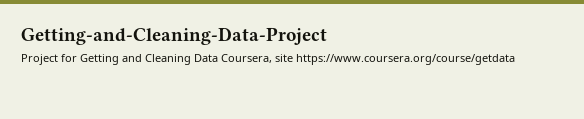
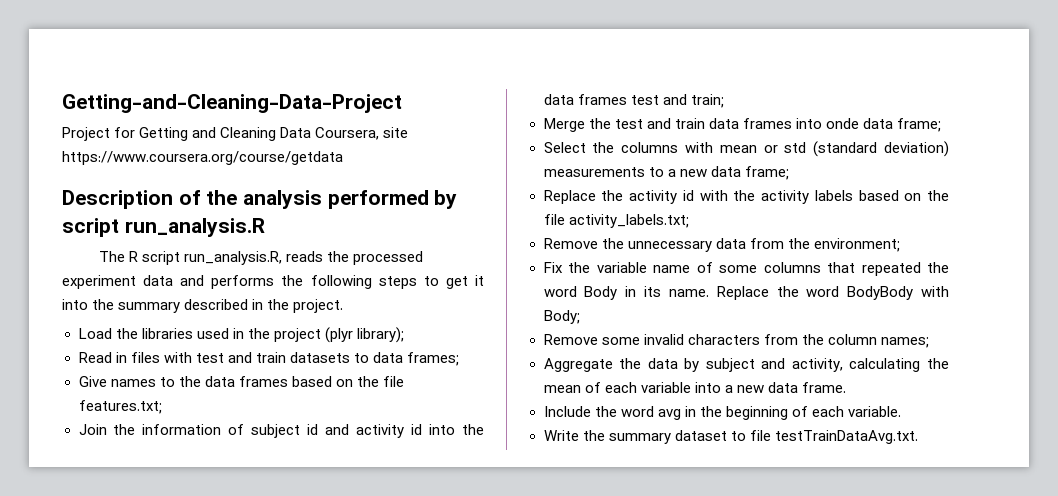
(515, 59) none -> [62,190,458,209] [62,218,265,237] [98,251,424,265] [62,275,484,289] [62,299,344,313] [78,327,404,343] [78,352,460,366] [78,376,404,387] [78,400,162,414] [78,424,484,438] [543,94,724,108] [543,118,941,132] [543,141,949,157] [543,166,789,180] [543,190,949,204] [543,214,689,228] [543,238,900,252] [543,262,949,276] [543,286,949,300] [543,310,580,324] [543,334,929,348] [543,358,949,372] [543,382,846,393] [543,406,901,420] [543,430,918,444] // Description of the analysis performed by script run_analysis.R // The R script run_analysis.R, reads the processed experiment data and performs the following steps to get it into the summary described in the project. // Load the libraries used in the project (plyr library); // Read in files with test and train datasets to data frames; // Give names to the data frames based on the file features.txt; // Join the information of subject id and activity id into the data frames test and train; // Merge the test and train data frames into onde data frame; // Select the columns with mean or std (standard deviation) measurements to a new data frame; // Replace the activity id with the activity labels based on the file activity_labels.txt; // Remove the unnecessary data from the environment; // Fix the variable name of some columns that repeated the word Body in its name. Replace the word BodyBody with Body; // Remove some invalid characters from the column names; // Aggregate the data by subject and activity, calculating the mean of each variable into a new data frame. // Include the word avg in the beginning of each variable. // Write the summary dataset to file testTrainDataAvg.txt.

